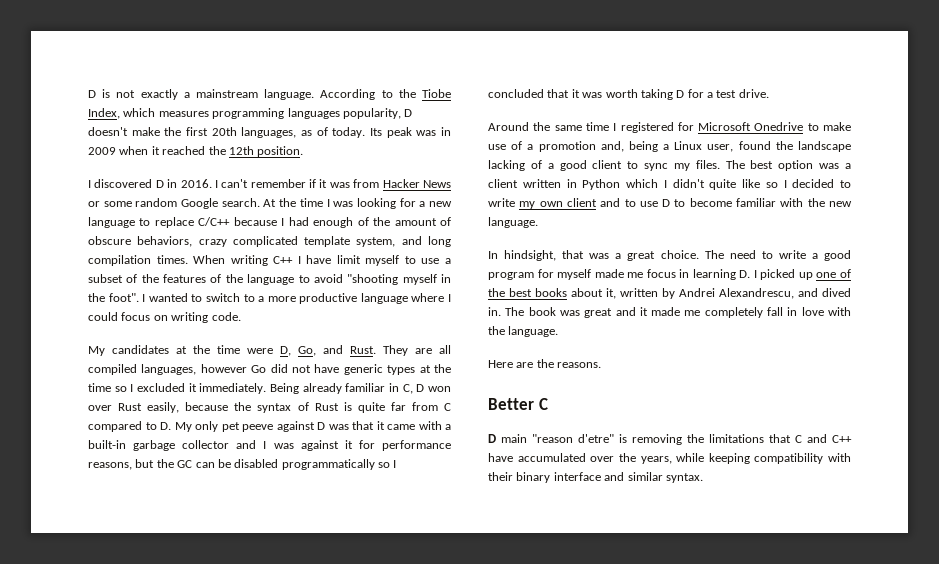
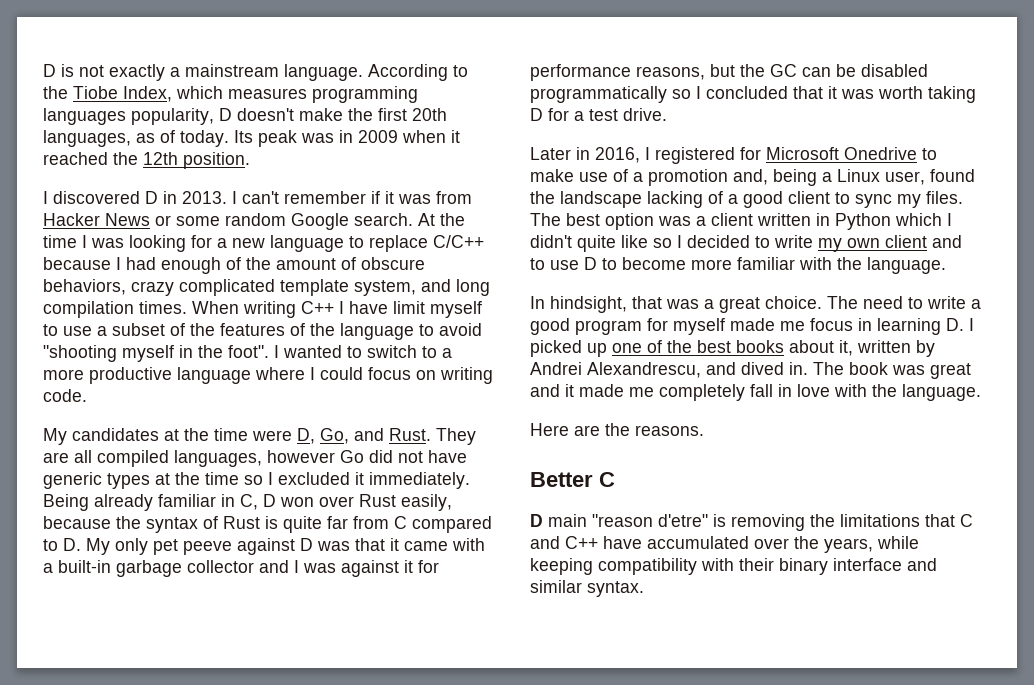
[180,179,212,188] 2016. -> [182,191,227,204] 2013.
[488,122,609,131] Around the same time -> [530,147,640,163] Later in 2016,
(732, 202) none -> [691,259,732,270] more
[829,201,853,207] new -> (862, 263) none

